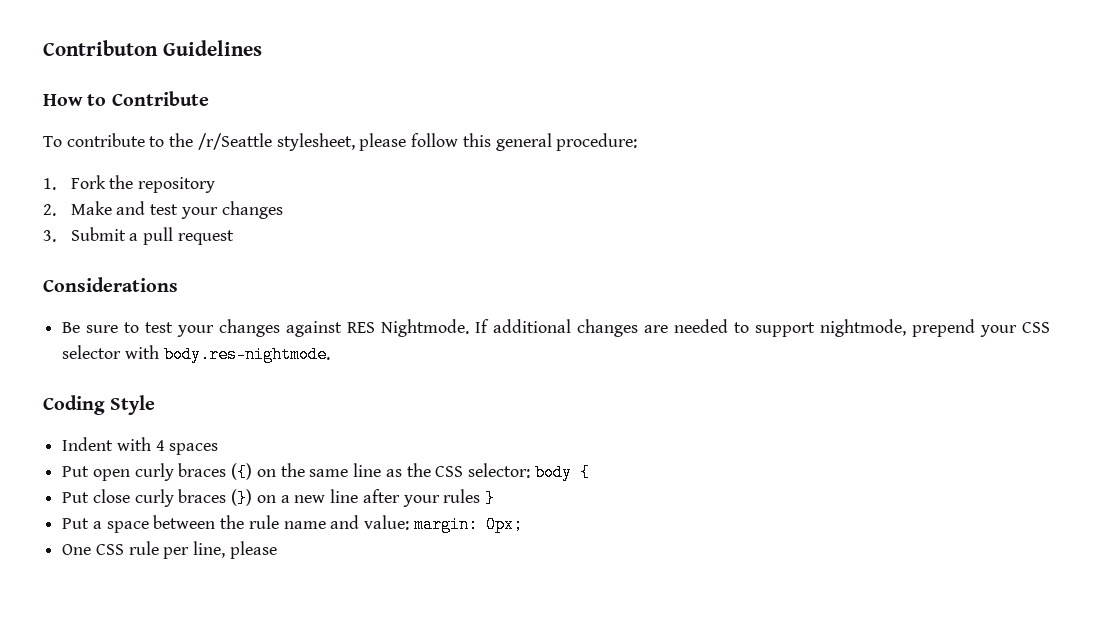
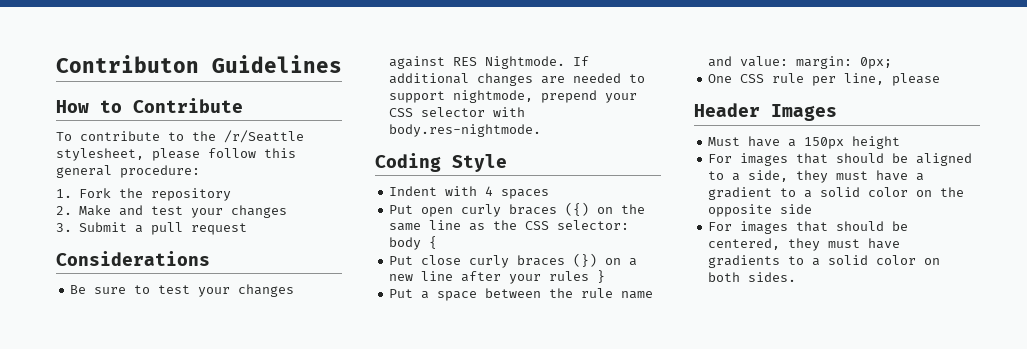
(277, 550) none -> [694,103,837,121] [708,136,901,149] [708,153,973,166] [708,170,925,183] [708,187,965,200] [708,204,813,217] [708,221,909,234] [708,238,901,251] [708,255,941,268] [708,272,797,282] // Header Images // Must have a 150px height // For images that should be aligned to a side, they must have a gradient to a solid color on the opposite side // For images that should be centered, they must have gradients to a solid color on both sides.

